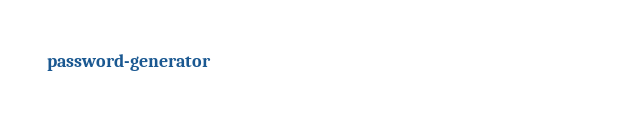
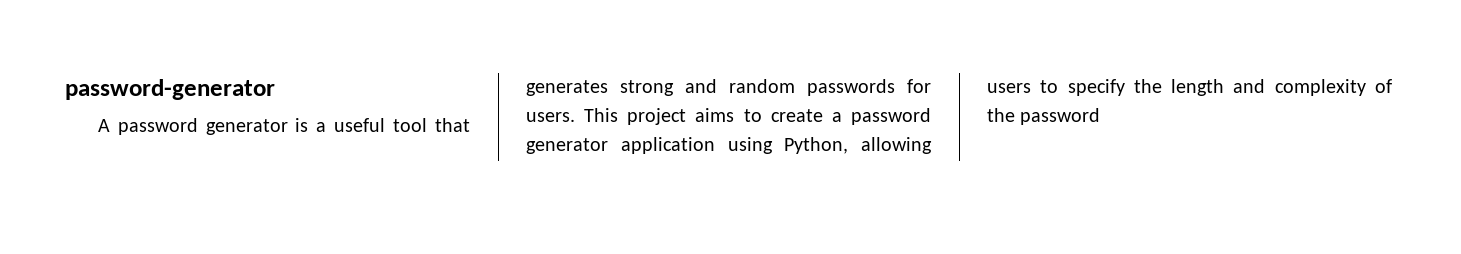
(211, 62) none -> [97,118,471,135] [526,79,931,96] [526,108,931,125] [526,137,932,154] [987,79,1392,96] [987,108,1101,125] // A password generator is a useful tool that generates strong and random passwords for users. This project aims to create a password generator application using Python, allowing users to specify the length and complexity of the password

